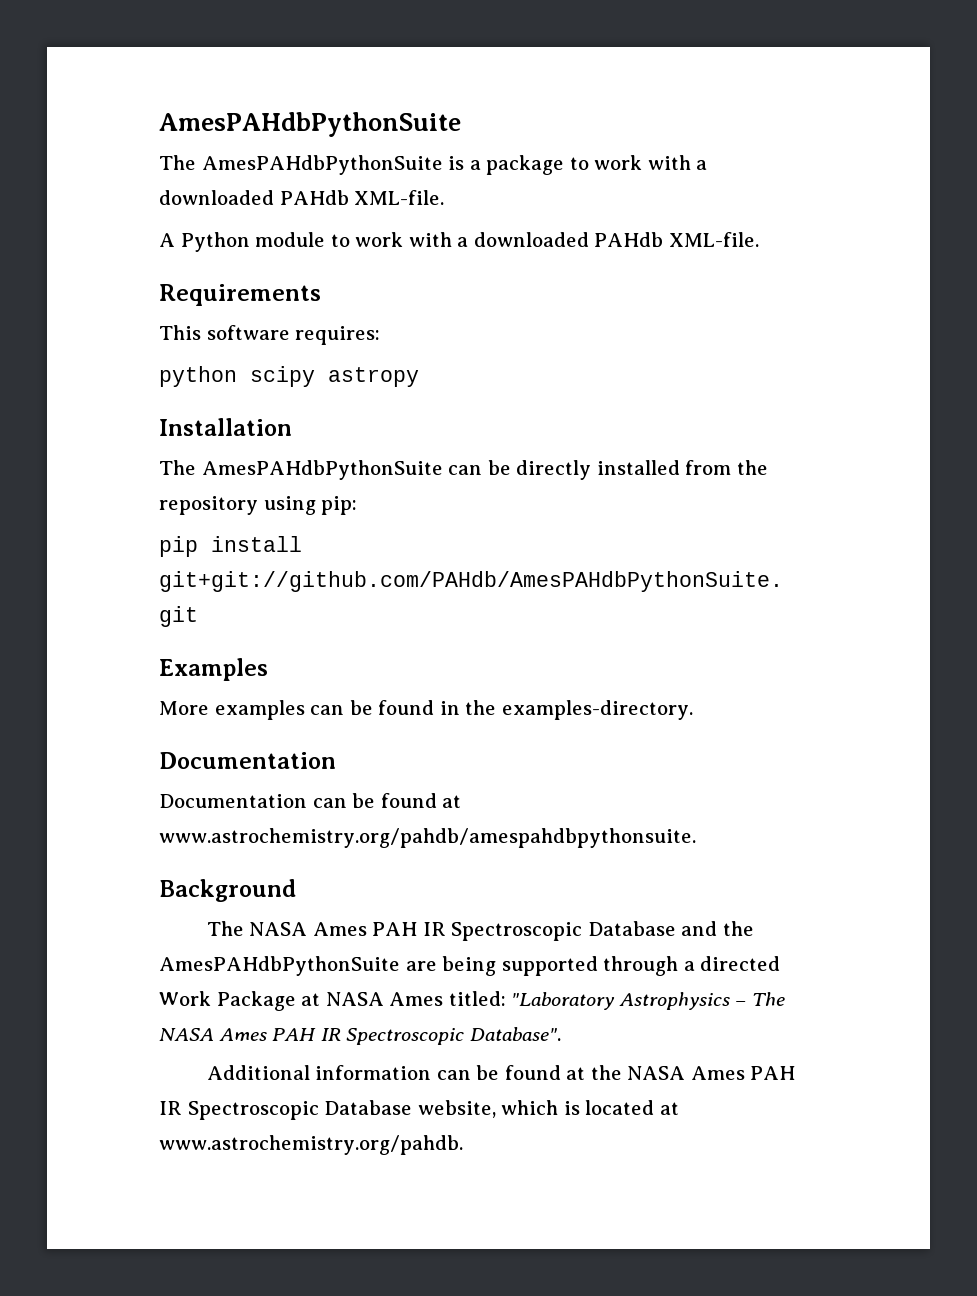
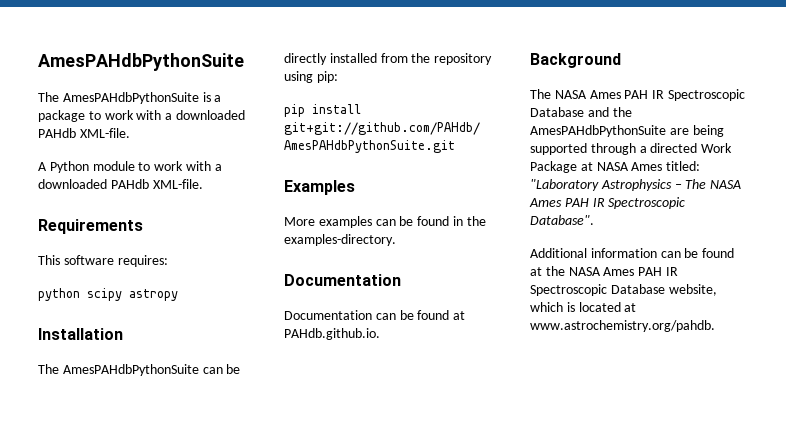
[159,828,696,848] www.astrochemistry.org/pahdb/amespahdbpythonsuite. -> [284,328,380,340] PAHdb.github.io.

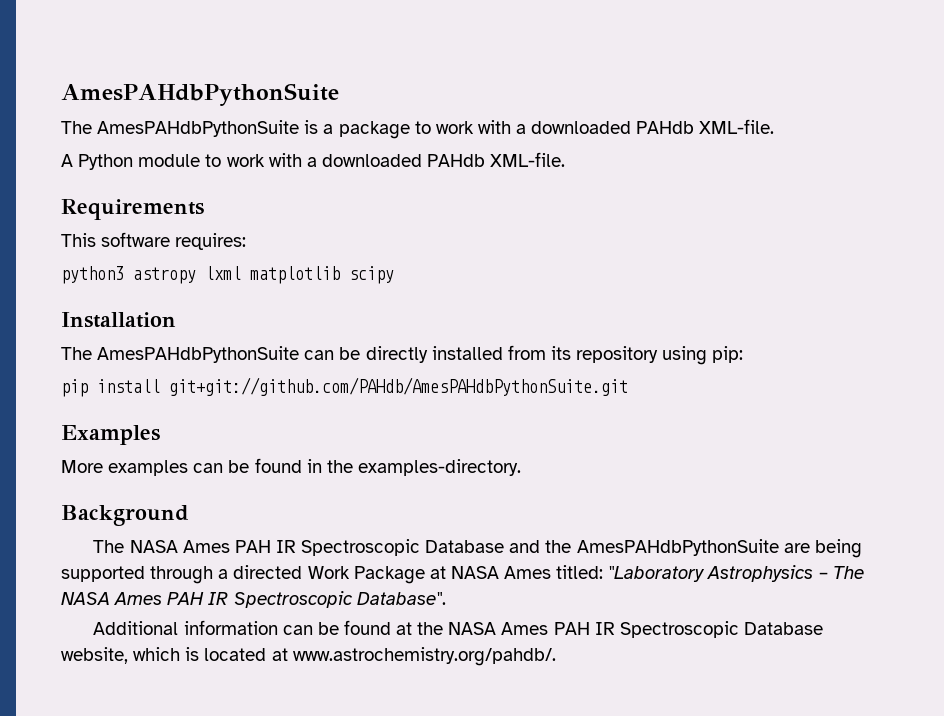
[38,288,80,301] python -> [61,266,340,284] python3 astropy lxml matplotlib
[129,289,178,301] astropy -> (394, 275) none
[411,53,431,63] the -> [550,346,571,360] its
[284,274,401,286] [284,310,466,320] [284,328,380,340] // Documentation // Documentation can be found at PAHdb.github.io. -> (521, 467) none
[530,320,715,332] www.astrochemistry.org/pahdb. -> [292,647,556,666] www.astrochemistry.org/pahdb/.

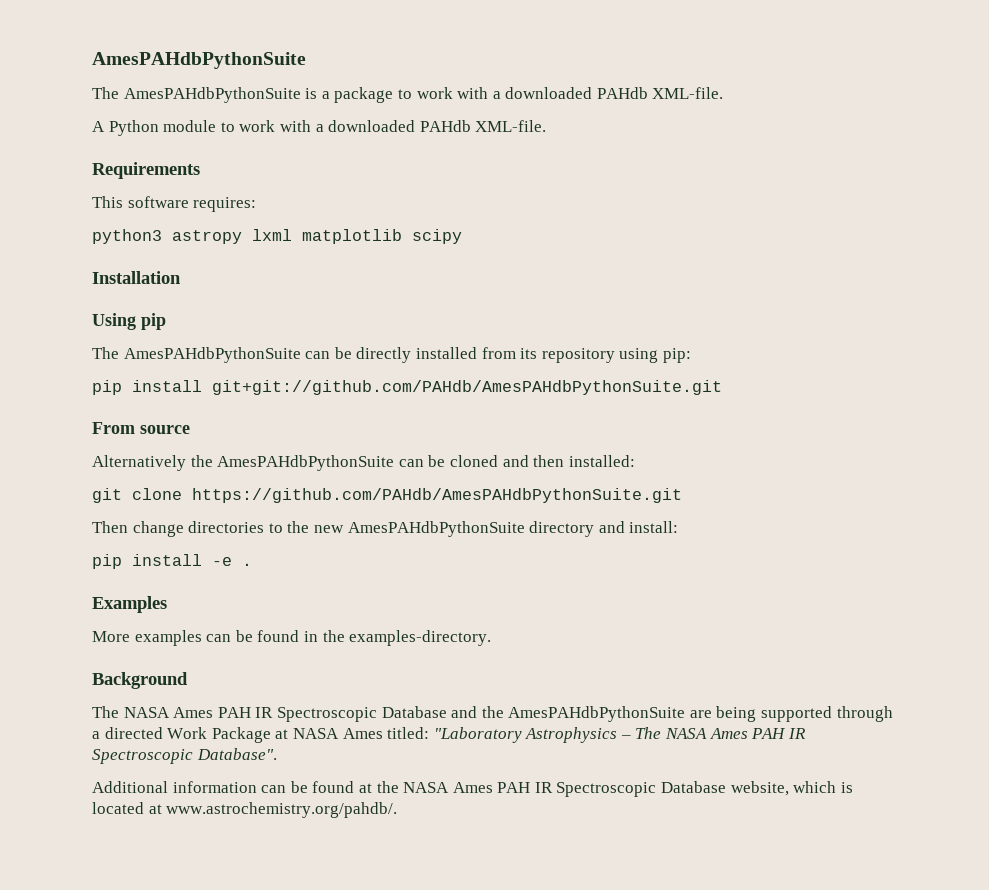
(176, 320) none -> [92,313,166,330] // Using pip
(628, 386) none -> [92,422,190,434] [92,455,635,471] [92,488,682,503] [92,521,679,537] [92,554,252,569] // From source // Alternatively the AmesPAHdbPythonSuite can be cloned and then installed: // git clone https://github.com/PAHdb/AmesPAHdbPythonSuite.git // Then change directories to the new AmesPAHdbPythonSuite directory and install: // pip install -e .

